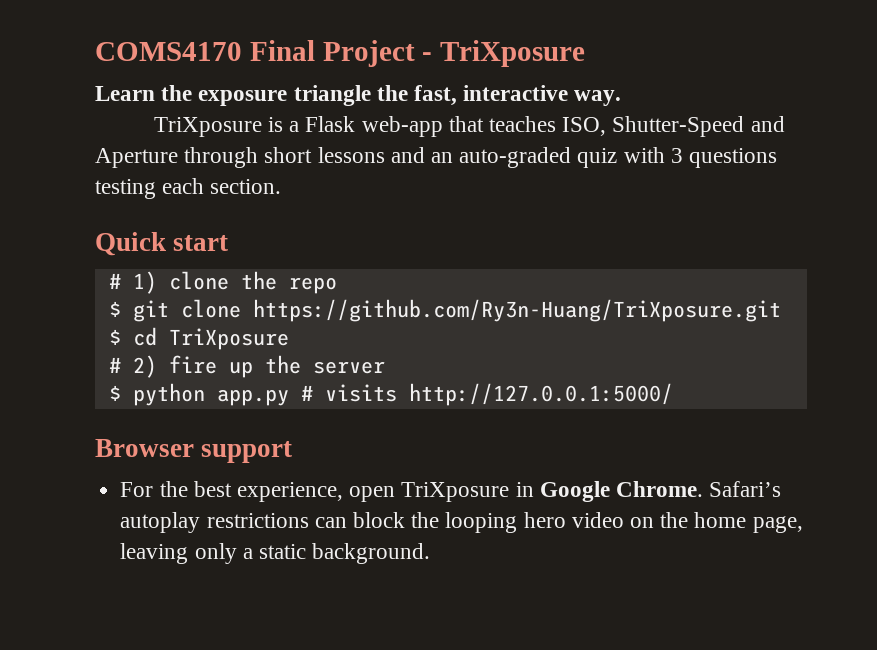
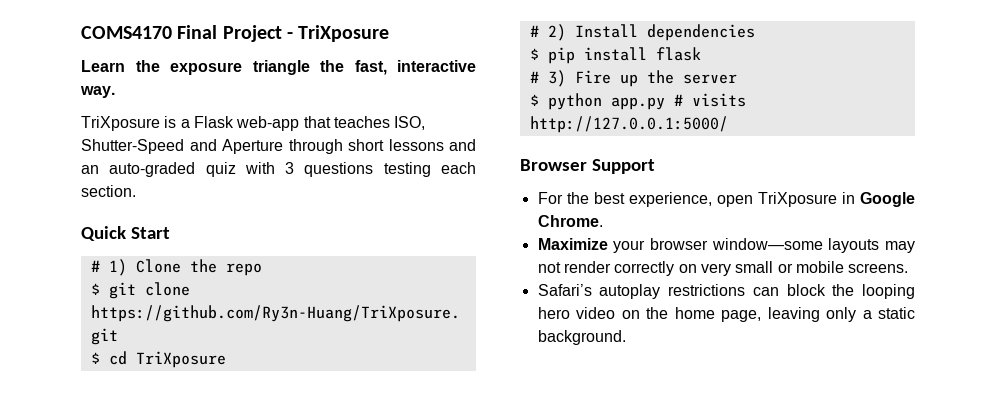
[173,235,229,251] start -> [130,227,170,239] Start
[168,271,229,290] clone -> [135,259,181,273] Clone
[168,355,217,374] fire -> [574,24,755,41] [529,47,701,64] [529,70,611,87] Install dependencies // $ pip install flask // # 3) Fire
[201,441,293,463] support -> [591,159,655,174] Support
(703, 489) none -> [537,238,915,253] [537,261,909,276] // Maximize your browser window—some layouts may not render correctly on very small or mobile screens. //

